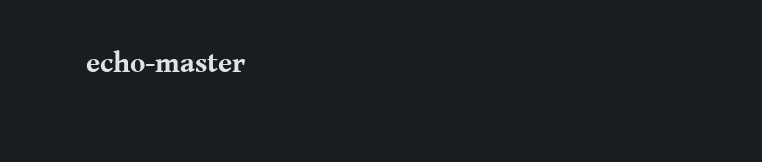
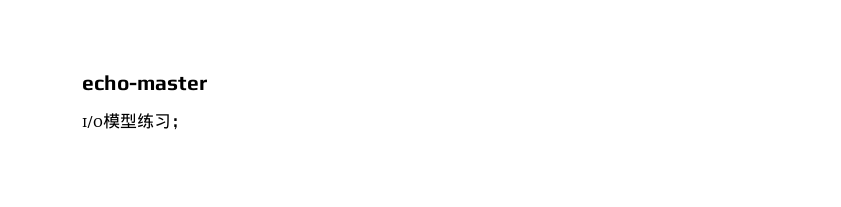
(245, 61) none -> [82,113,188,130] // I/O模型练习；

